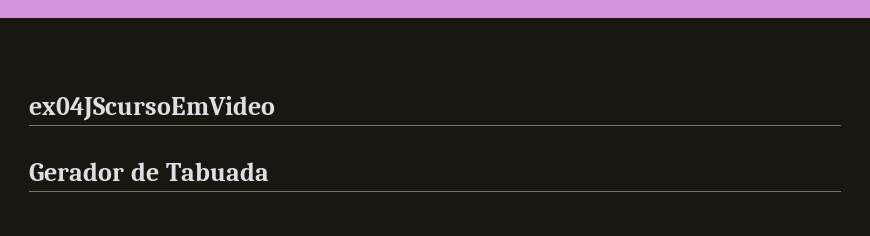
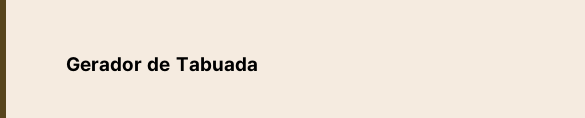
[29,96,275,121] ex04JScursoEmVideo // -> (66, 64) none

